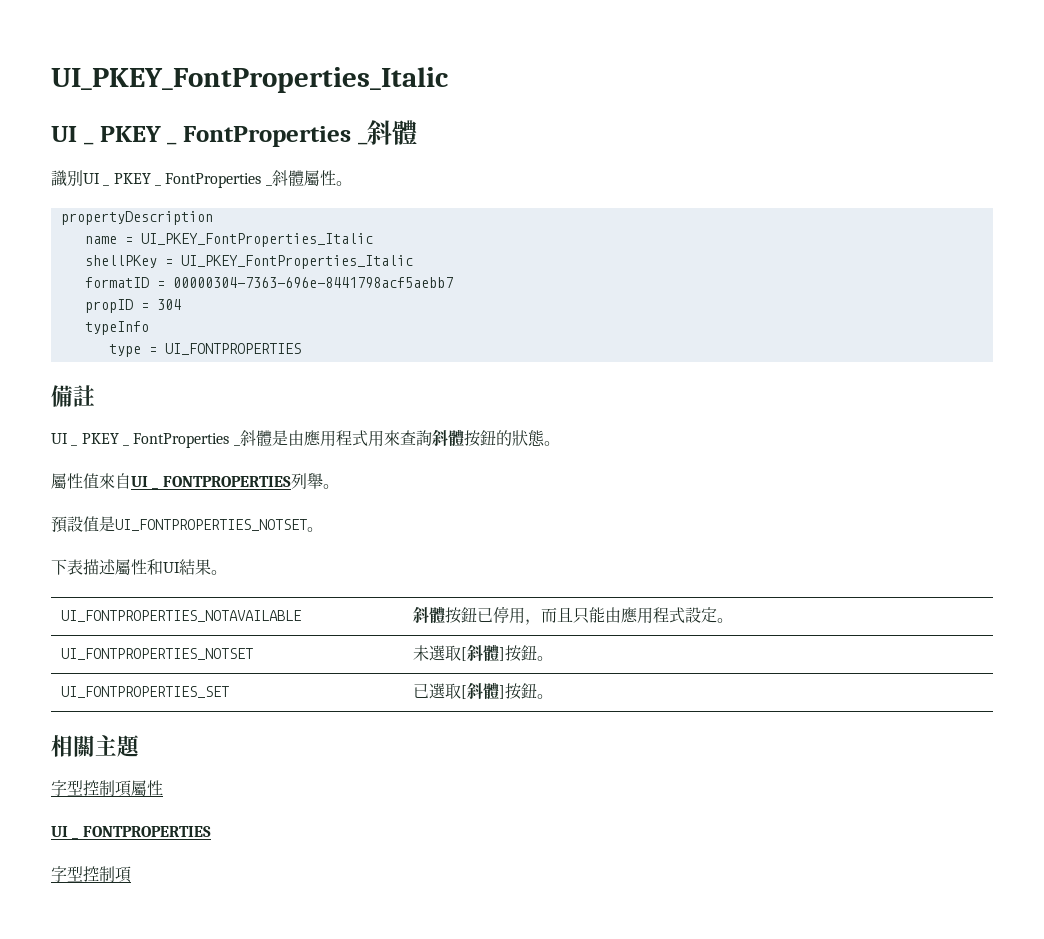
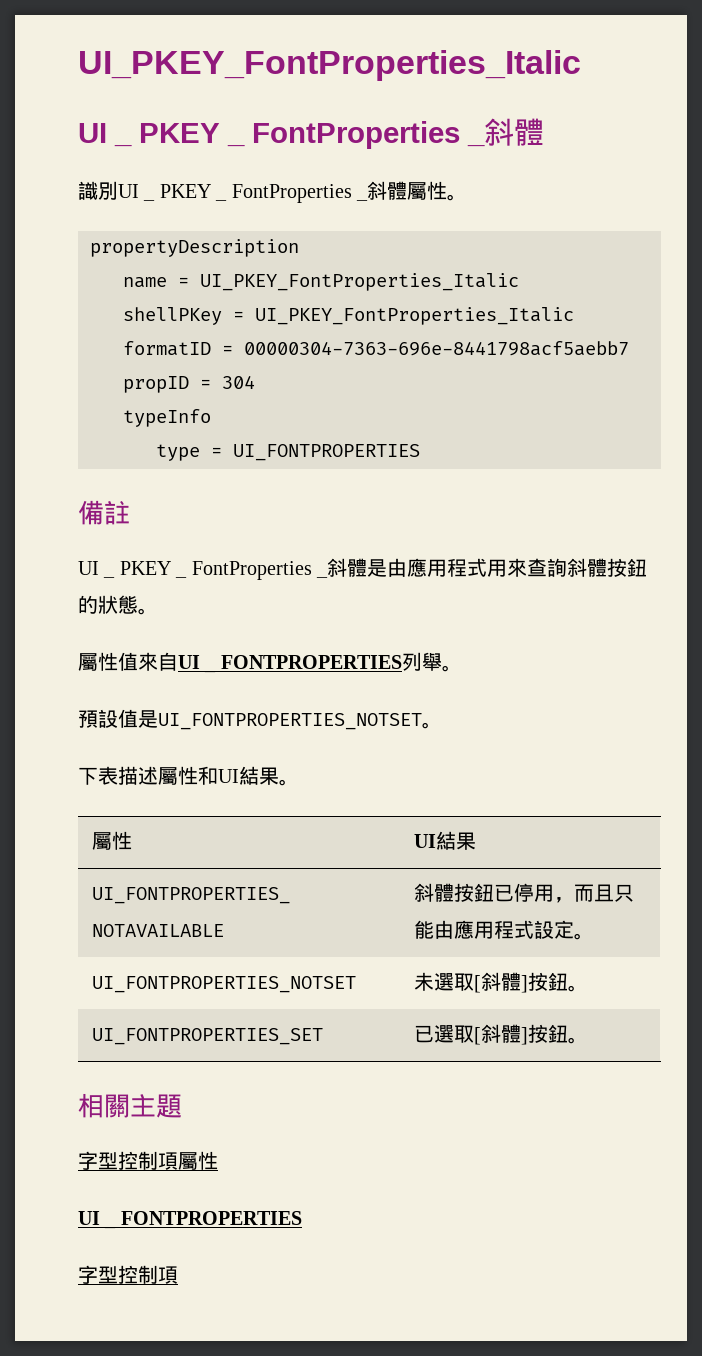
(227, 572) none -> [92,831,133,850] [414,831,477,850] // 屬性 | UI結果

